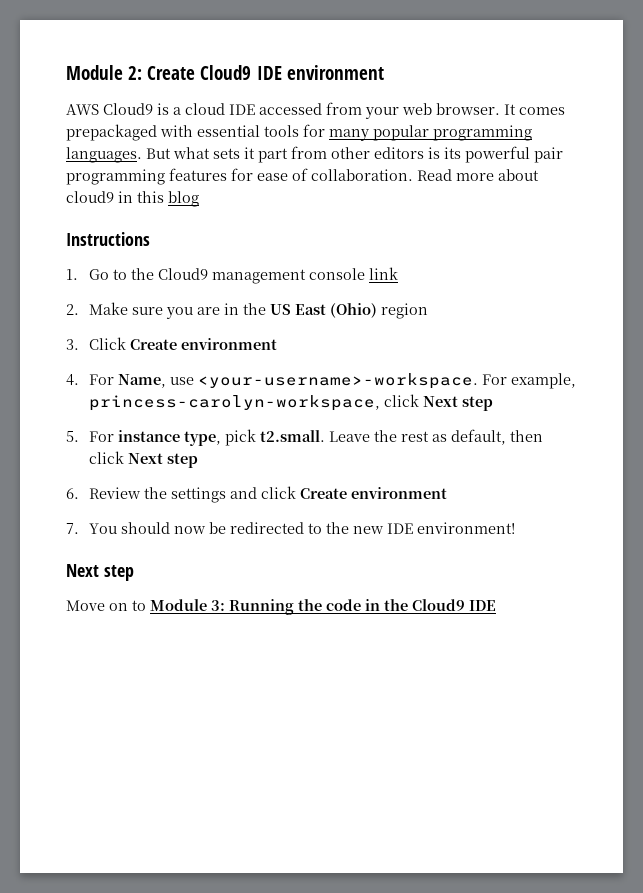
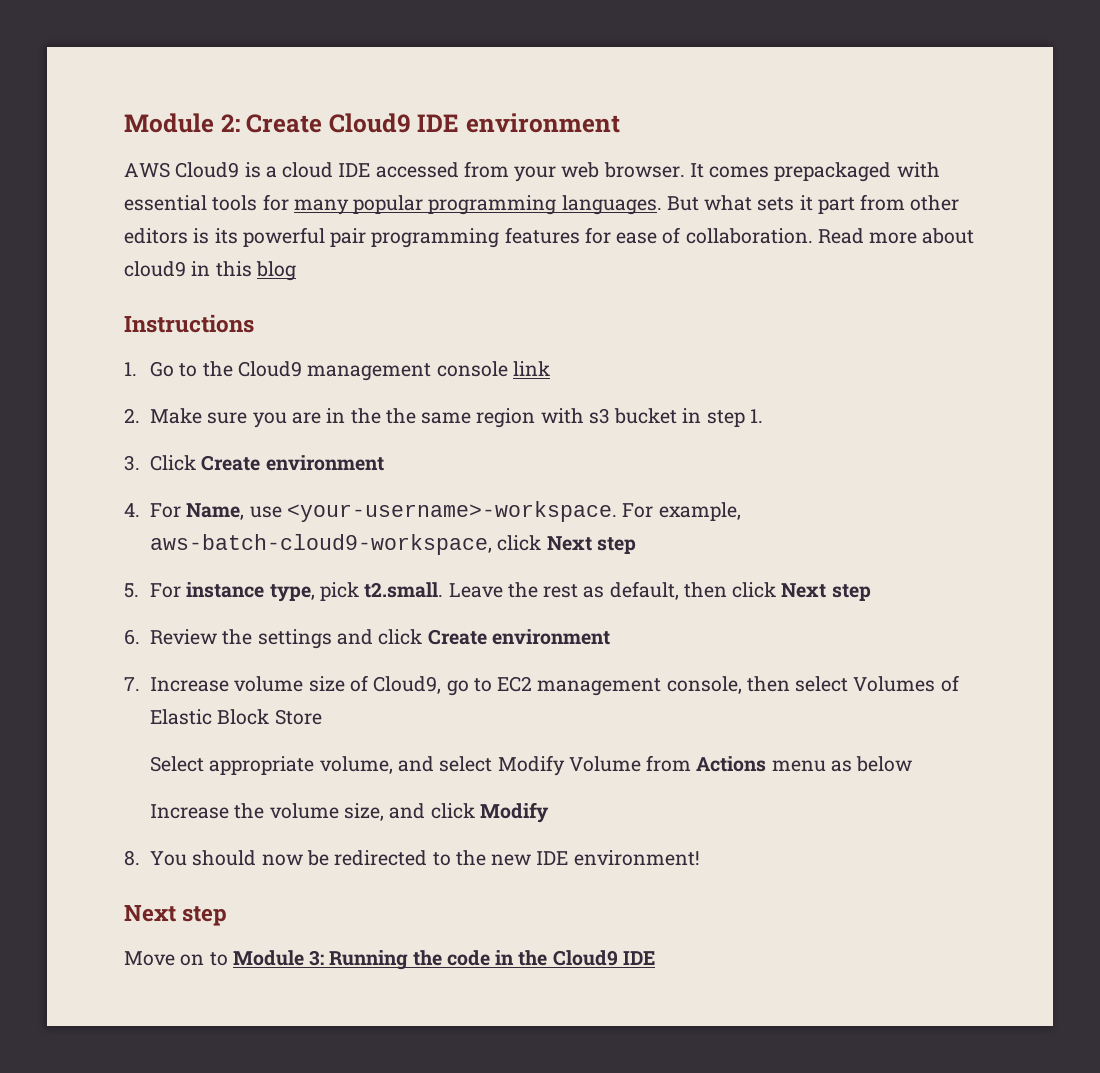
[270,303,429,319] US East (Ohio) region -> [385,408,763,428] the same region with s3 bucket in step 1.
[89,395,381,411] princess-carolyn-workspace, -> [150,534,493,555] aws-batch-cloud9-workspace,
(79, 528) none -> [150,675,959,696] [150,709,322,725] [150,755,913,776] [150,802,549,823] [124,850,140,866] Increase volume size of Cloud9, go to EC2 management console, then select Volumes of Elastic Block Store // Select appropriate volume, and select Modify Volume from Actions menu as below // Increase the volume size, and click Modify // 8.

